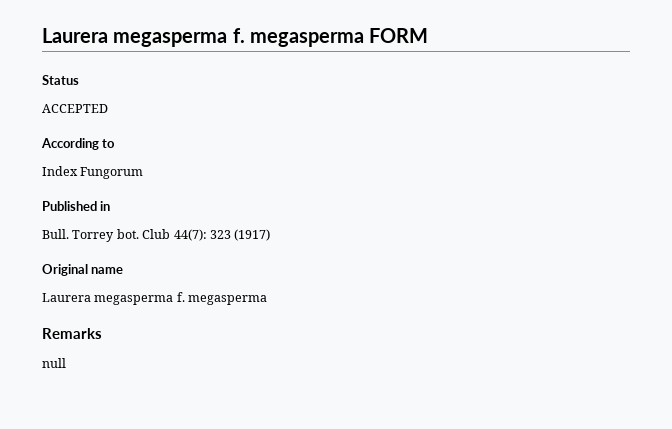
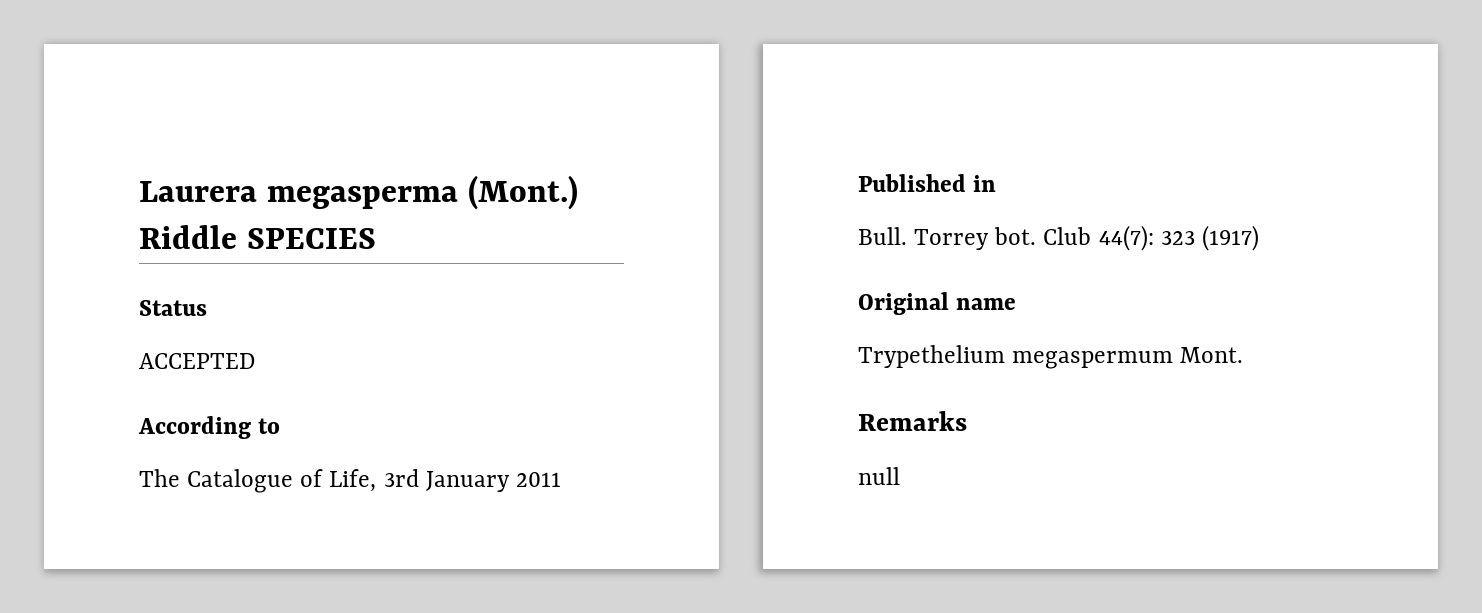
[42,28,429,47] Laurera megasperma f. megasperma FORM -> [139,175,578,210] [139,225,376,249] Laurera megasperma (Mont.) Riddle SPECIES
[42,166,144,179] Index Fungorum -> [139,469,561,493] The Catalogue of Life, 3rd January 2011
[42,292,268,305] Laurera megasperma f. megasperma -> [858,345,1244,369] Trypethelium megaspermum Mont.

